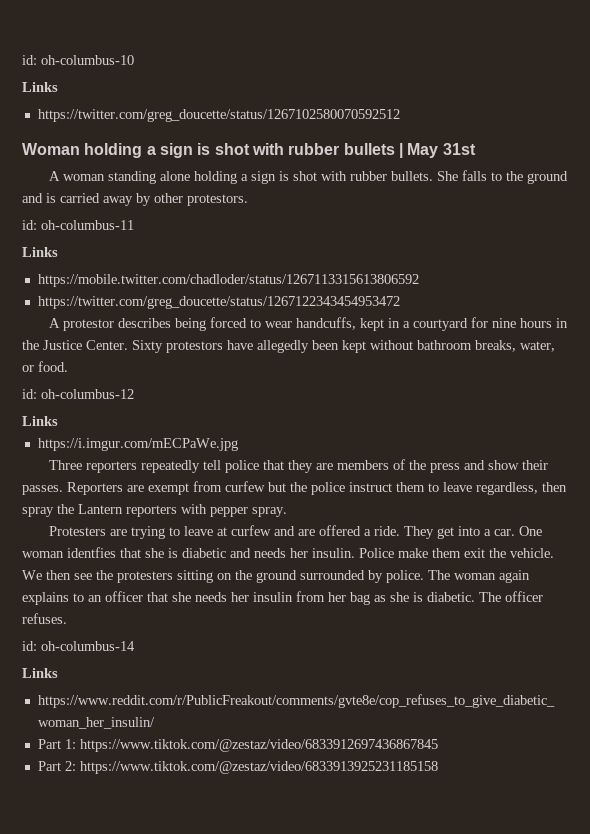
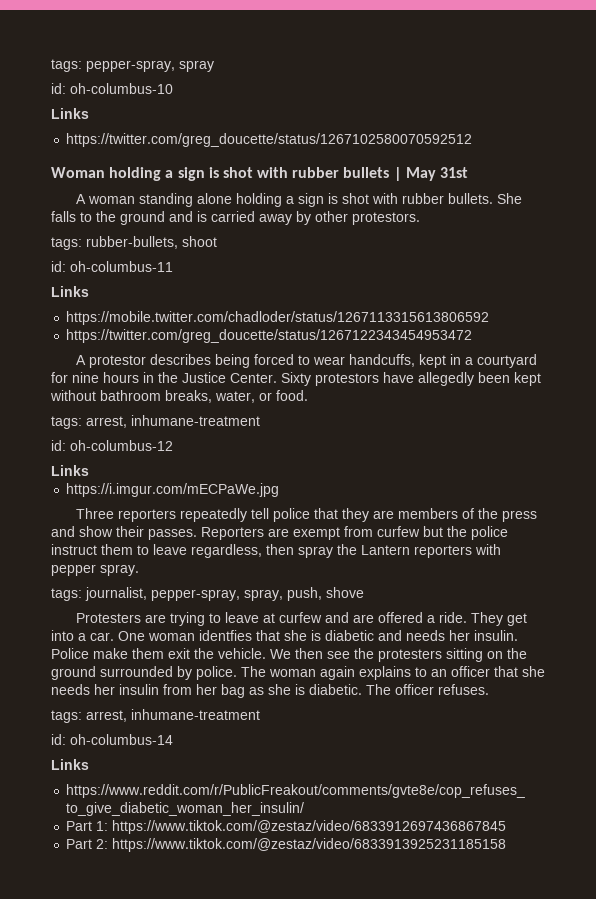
(22, 60) none -> [51,59,214,72] tags: pepper-spray, spray //
(248, 200) none -> [51,236,217,250] // tags: rubber-bullets, shoot
(68, 366) none -> [51,415,260,429] // tags: arrest, inhumane-treatment
(287, 512) none -> [51,587,364,601] // tags: journalist, pepper-spray, spray, push, shove
(67, 618) none -> [51,709,260,723] // tags: arrest, inhumane-treatment

